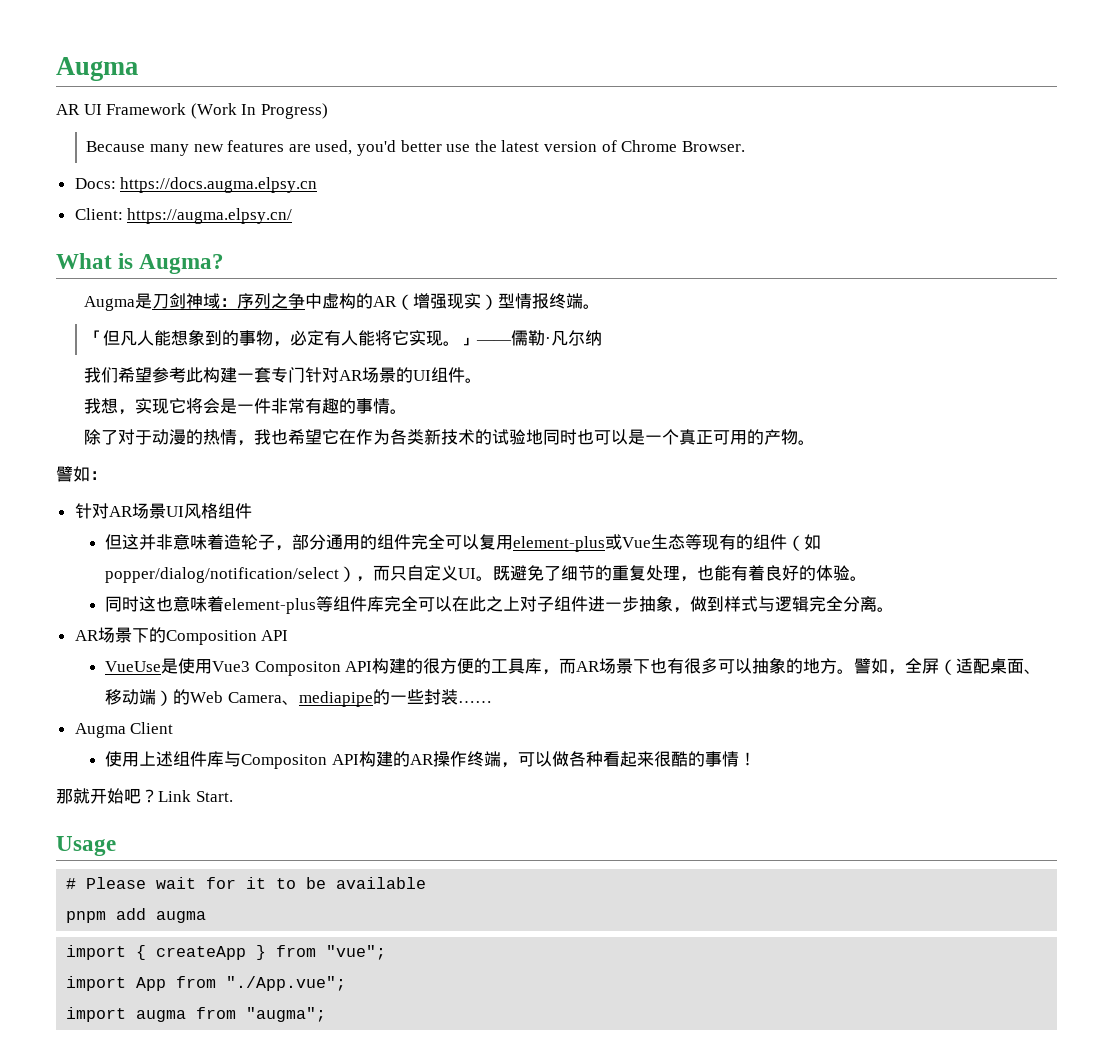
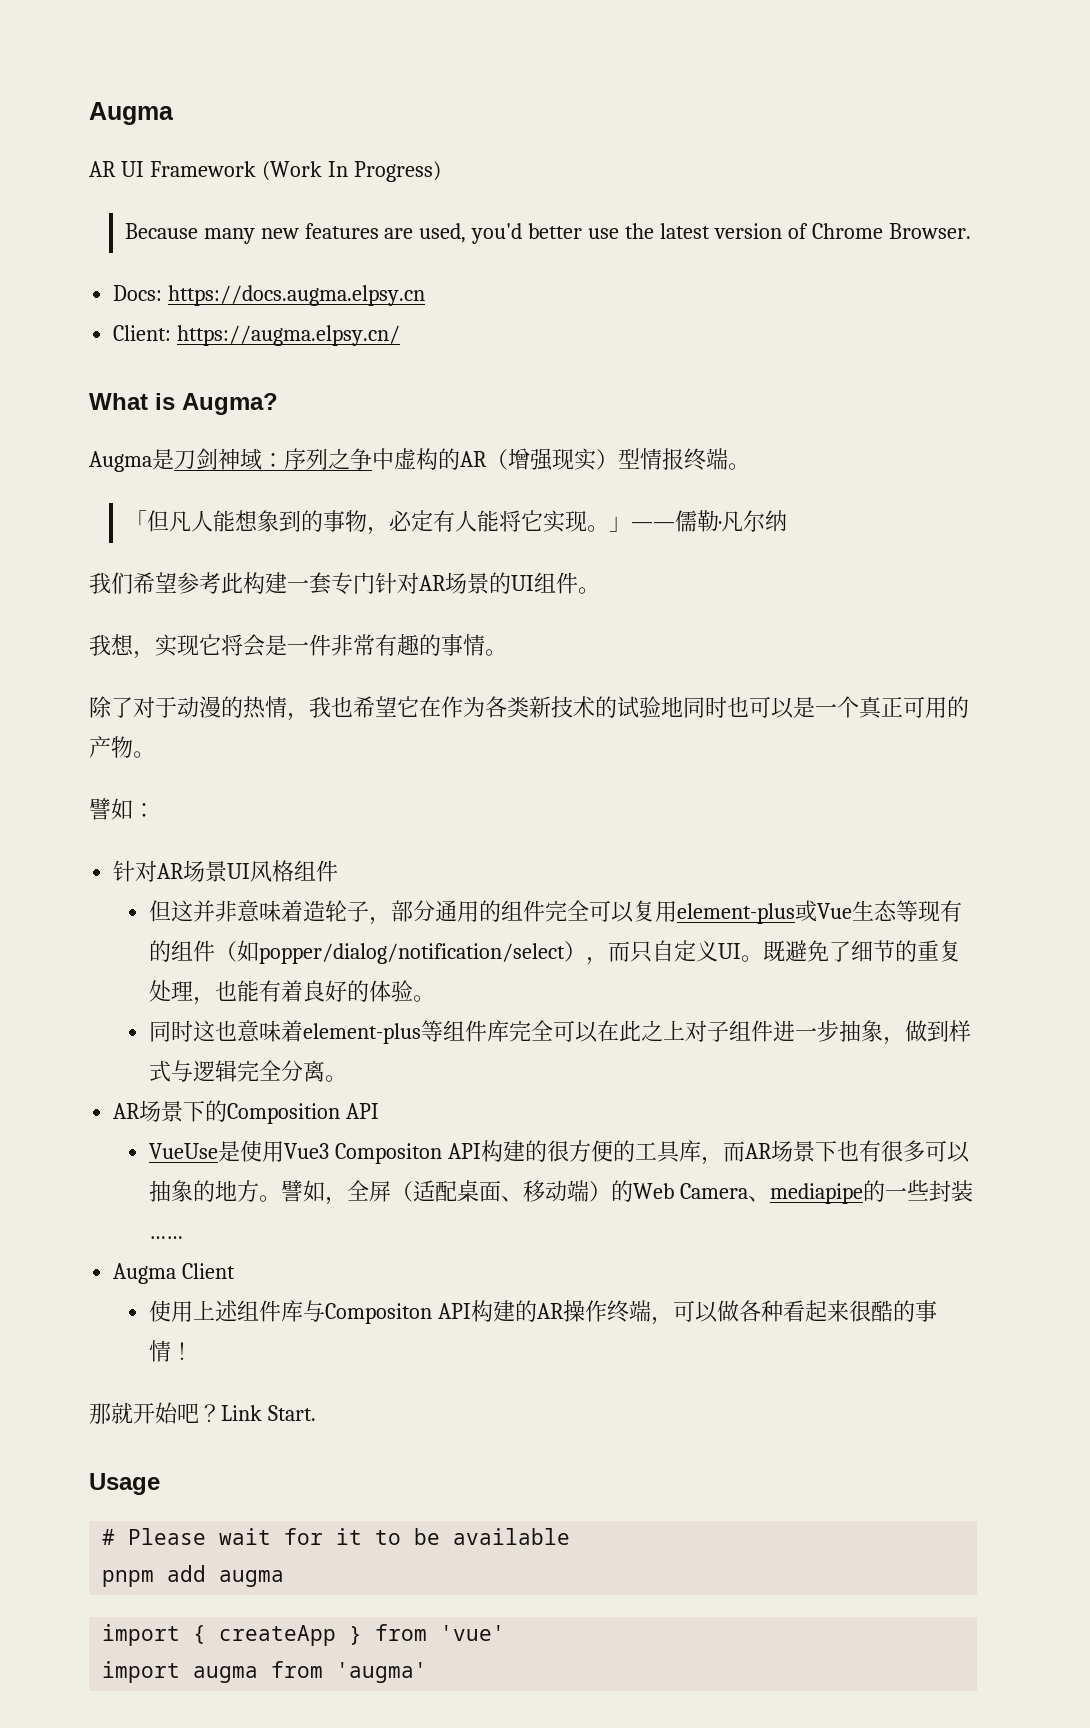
[326,945,387,960] [66,976,347,991] "vue"; // import App from "./App.vue"; -> [440,1625,506,1641] 'vue'
[246,1007,327,1022] "augma"; -> [336,1662,428,1683] 'augma'

